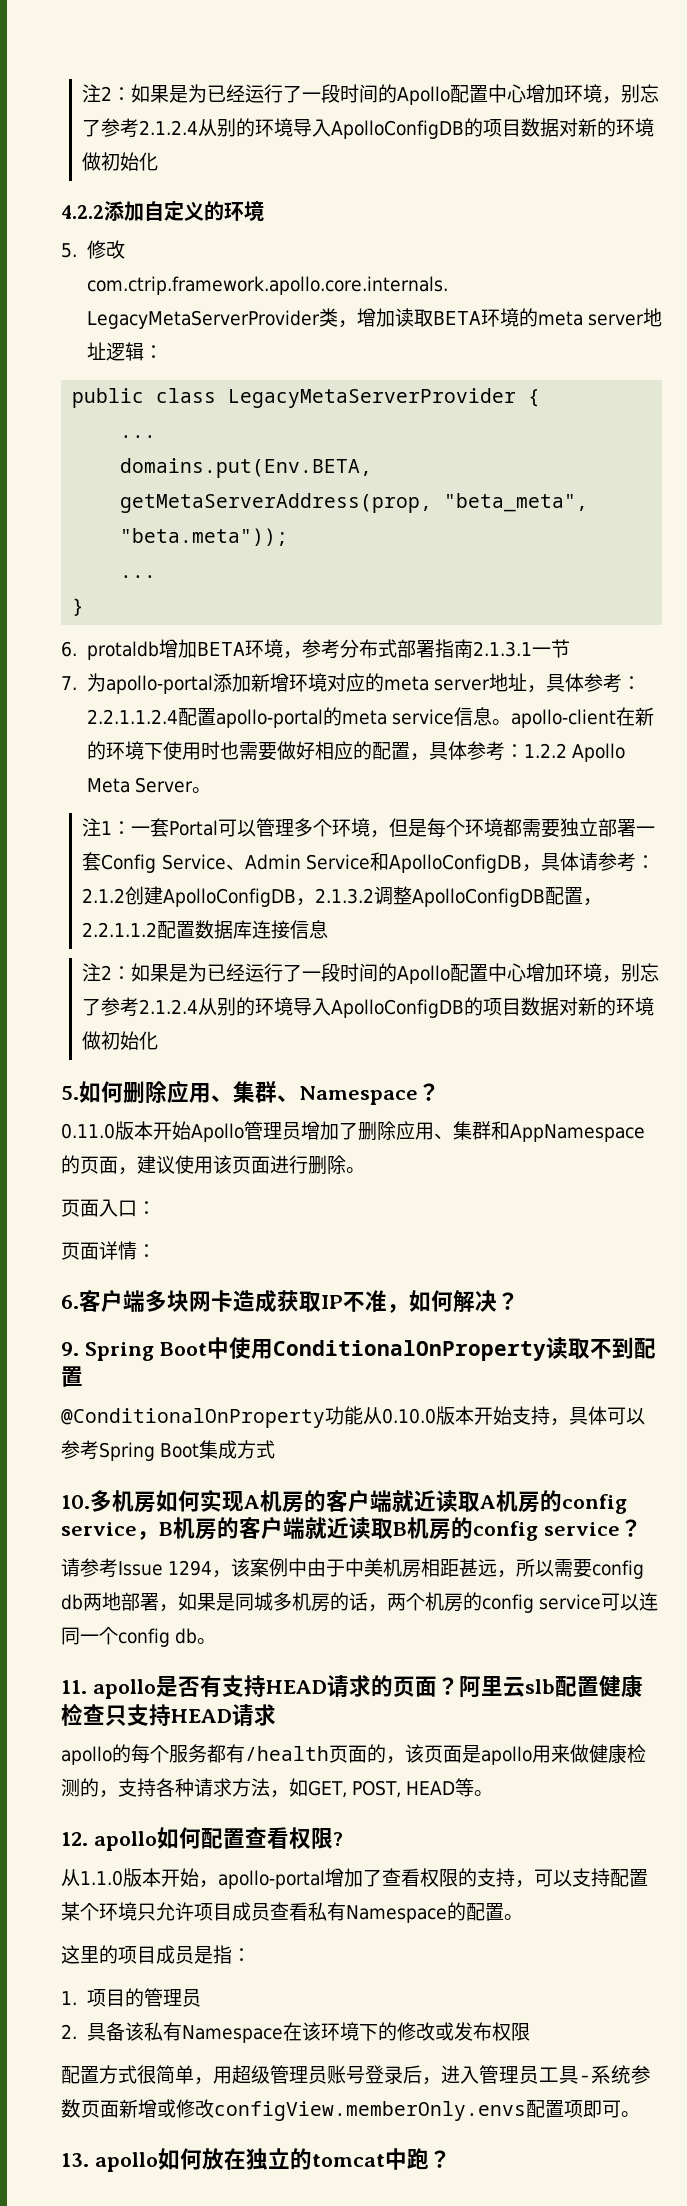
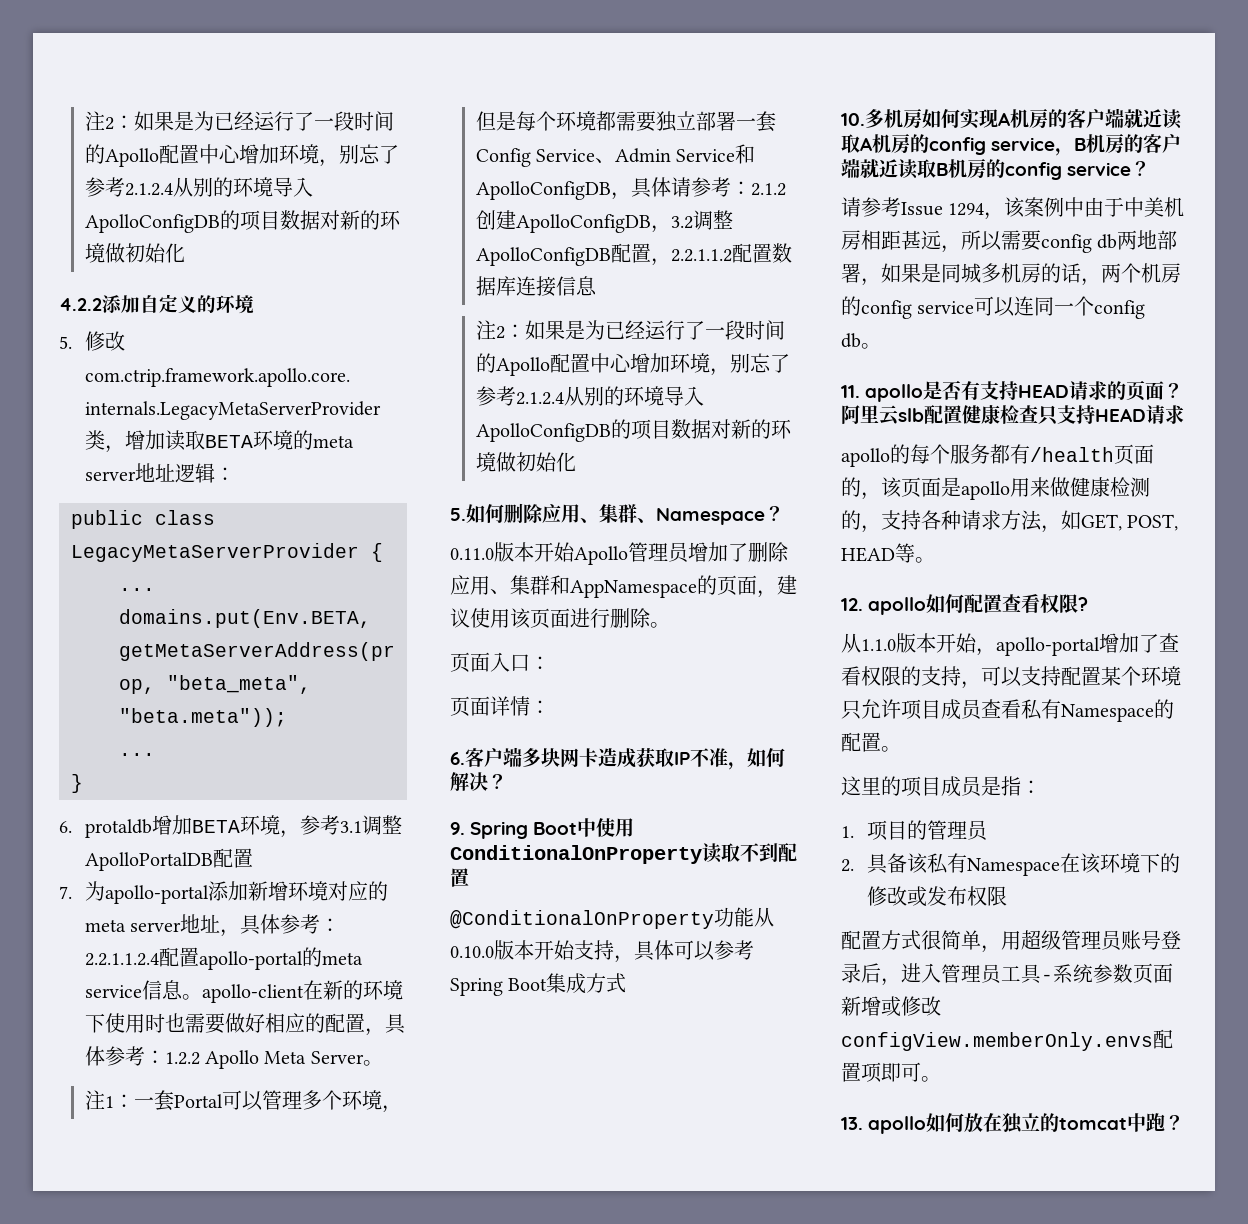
[339,639,570,658] 分布式部署指南2.1.3.1一节 -> [339,815,402,835] [84,848,253,871] 3.1调整ApolloPortalDB配置
[315,888,375,904] 2.1.3.2 -> [670,216,693,229] 3.2

